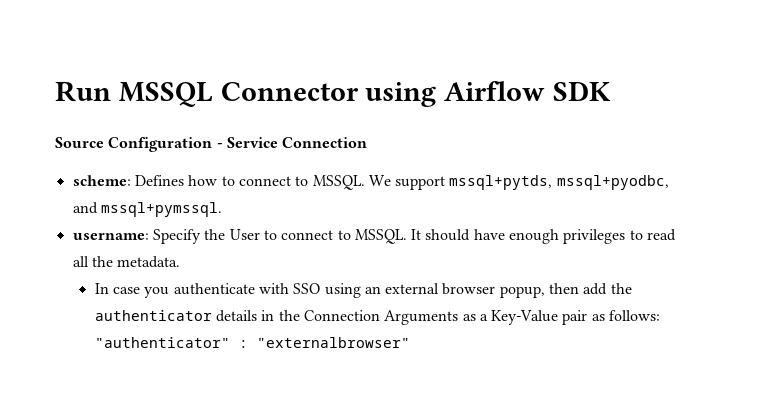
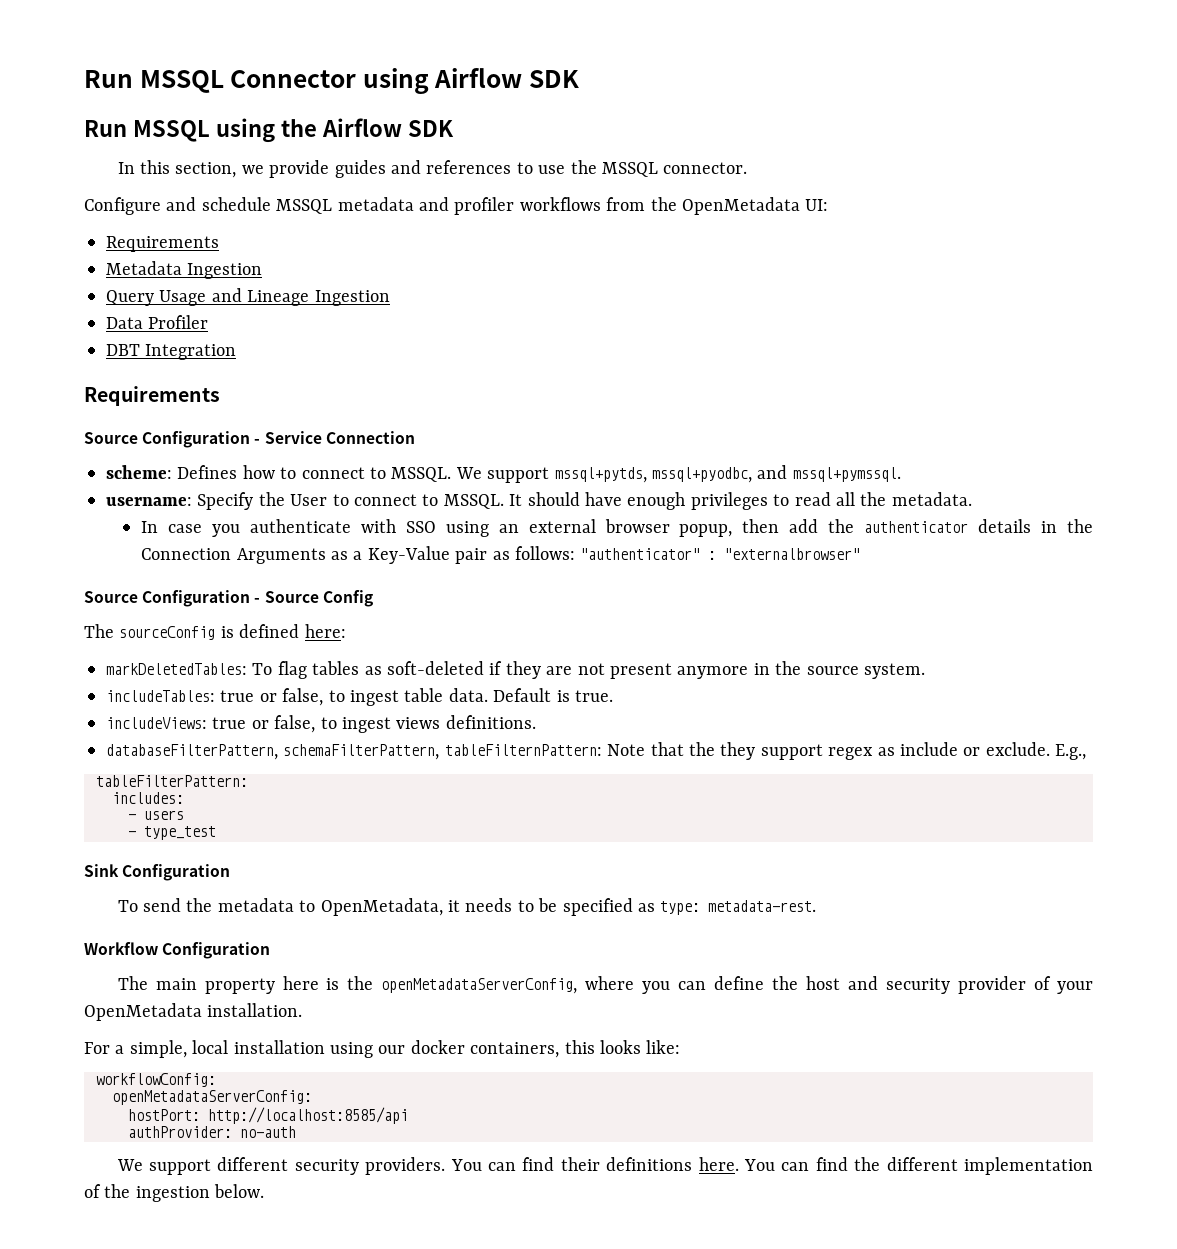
(612, 91) none -> [84,118,454,143] [117,160,748,178] [84,197,829,215] [106,236,219,252] [106,261,263,279] [106,288,390,306] [106,315,209,329] [106,344,237,360] [84,386,220,406] // Run MSSQL using the Airflow SDK // In this section, we provide guides and references to use the MSSQL connector. // Configure and schedule MSSQL metadata and profiler workflows from the OpenMetadata UI: // Requirements // Metadata Ingestion // Query Usage and Lineage Ingestion // Data Profiler // DBT Integration // Requirements
(410, 342) none -> [84,590,373,607] [84,624,346,640] [106,661,925,679] [106,688,613,706] [106,715,536,733] [106,742,1087,760] [96,775,248,787] [112,792,184,804] [128,810,184,820] [128,826,216,840] [84,864,231,881] [117,898,817,916] [84,942,271,959] [117,976,1094,994] [84,1003,303,1021] [84,1040,681,1058] [96,1073,216,1087] [112,1090,312,1105] [128,1107,408,1124] [128,1126,296,1138] [116,1157,1093,1175] [84,1184,265,1202] // Source Configuration - Source Config // The sourceConfig is defined here: // markDeletedTables: To flag tables as soft-deleted if they are not present anymore in the source system. // includeTables: true or false, to ingest table data. Default is true. // includeViews: true or false, to ingest views definitions. // databaseFilterPattern, schemaFilterPattern, tableFilternPattern: Note that the they support regex as include or exclude. E.g., // tableFilterPattern: // includes: // - users // - type_test // Sink Configuration // To send the metadata to OpenMetadata, it needs to be specified as type: metadata-rest. // Workflow Configuration // The main property here is the openMetadataServerConfig, where you can define the host and security provider of your OpenMetadata installation. // For a simple, local installation using our docker containers, this looks like: // workflowConfig: // openMetadataServerConfig: // hostPort: http://localhost:8585/api // authProvider: no-auth // We support different security providers. You can find their definitions here. You can find the different implementation of the ingestion below.

